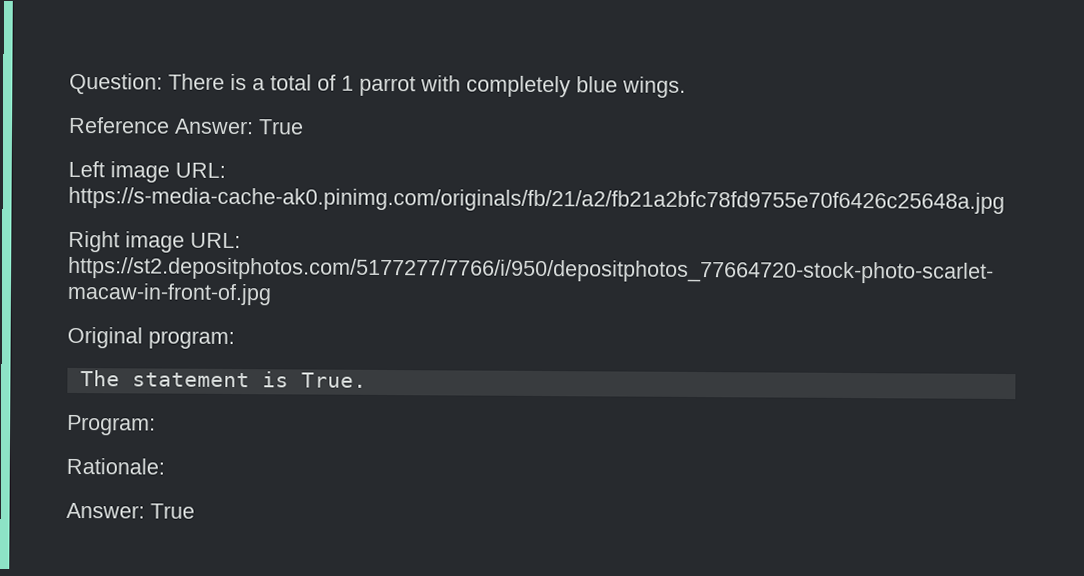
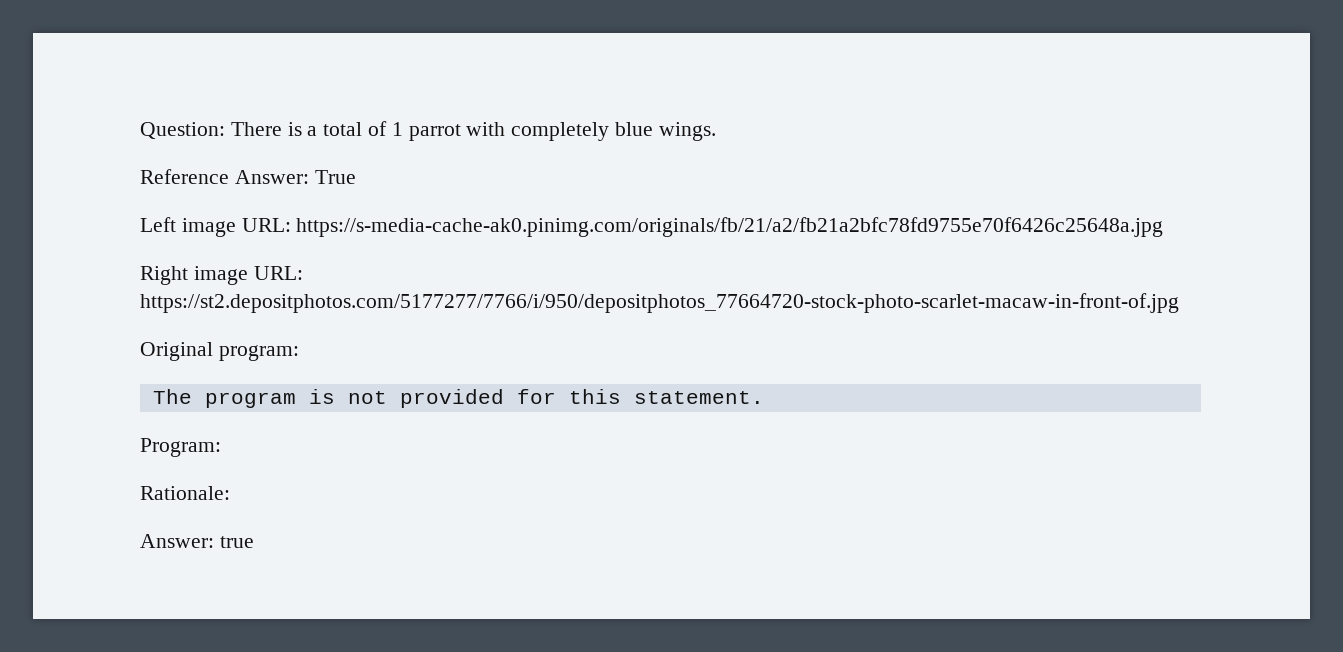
[131,371,367,388] statement is True. -> [204,389,764,408] program is not provided for this statement.
[150,503,195,519] True -> [219,536,254,548] true

